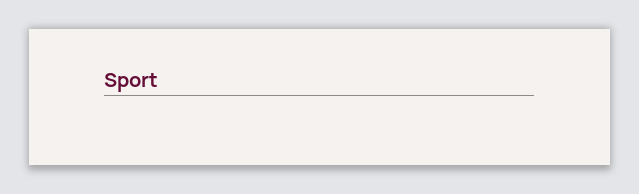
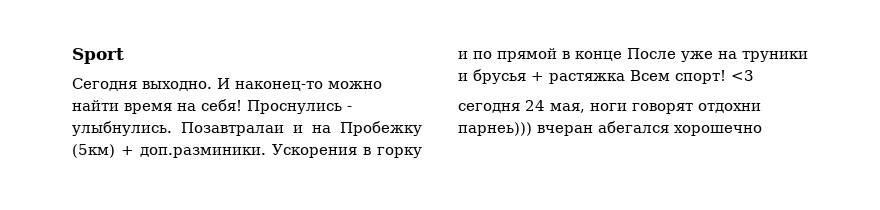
(158, 82) none -> [72,78,382,91] [72,99,352,114] [72,121,422,136] [72,144,422,158] [458,48,808,62] [458,69,754,84] [458,100,761,114] [458,121,762,136] // Сегодня выходно. И наконец-то можно найти время на себя! Проснулись - улыбнулись. Позавтралаи и на Пробежку (5км) + доп.разминики. Ускорения в горку и по прямой в конце После уже на труники и брусья + растяжка Всем спорт! <3 // сегодня 24 мая, ноги говорят отдохни парнеь))) вчеран абегался хорошечно

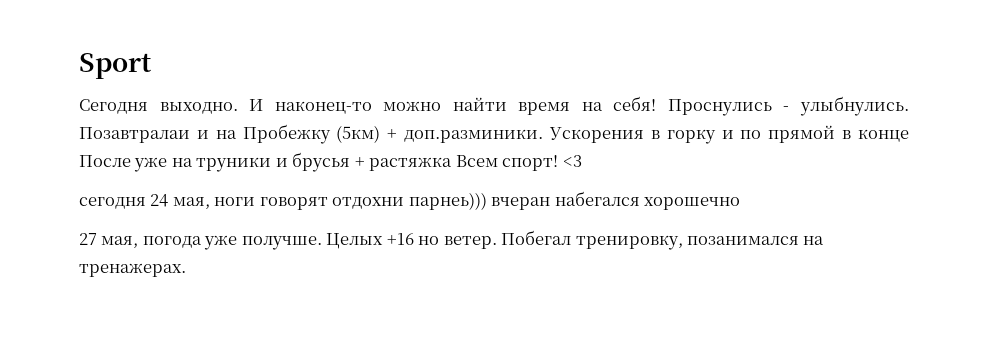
[598,121,669,133] абегался -> [554,191,640,206] набегался
(762, 130) none -> [79,230,825,250] [79,263,186,277] // 27 мая, погода уже получше. Целых +16 но ветер. Побегал тренировку, позанимался на тренажерах.

